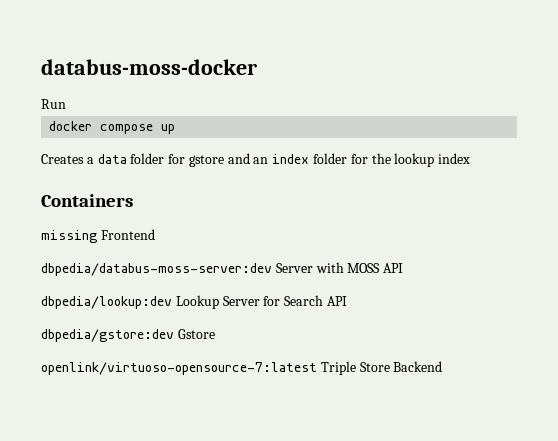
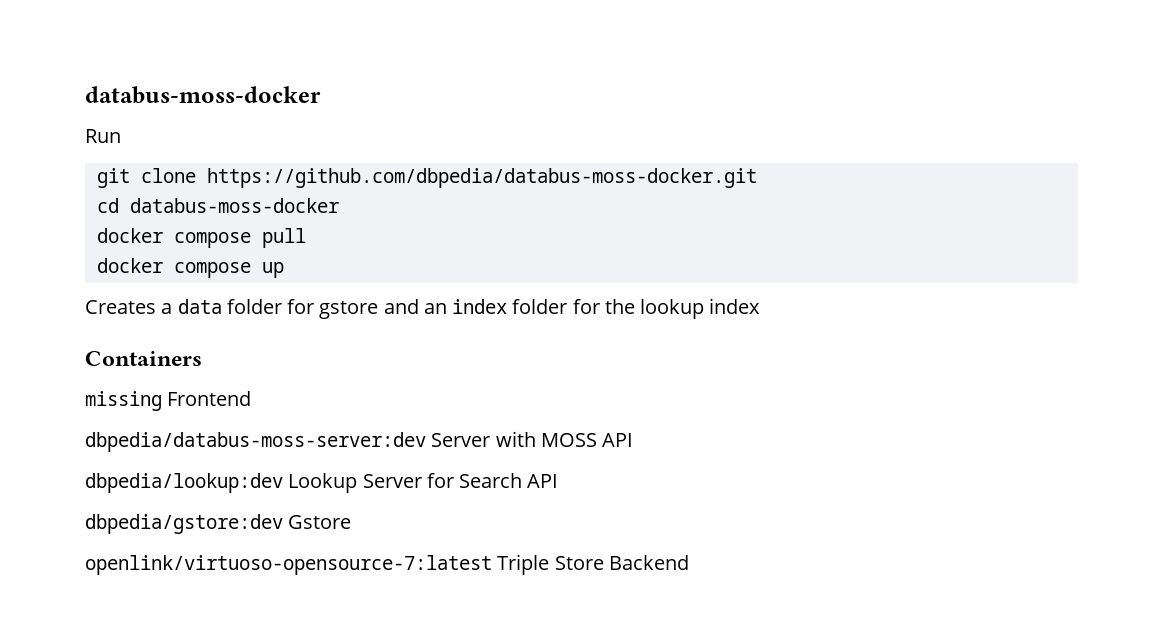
(66, 104) none -> [96,168,757,188] [96,198,339,213] [96,228,306,248] // git clone https://github.com/dbpedia/databus-moss-docker.git // cd databus-moss-docker // docker compose pull

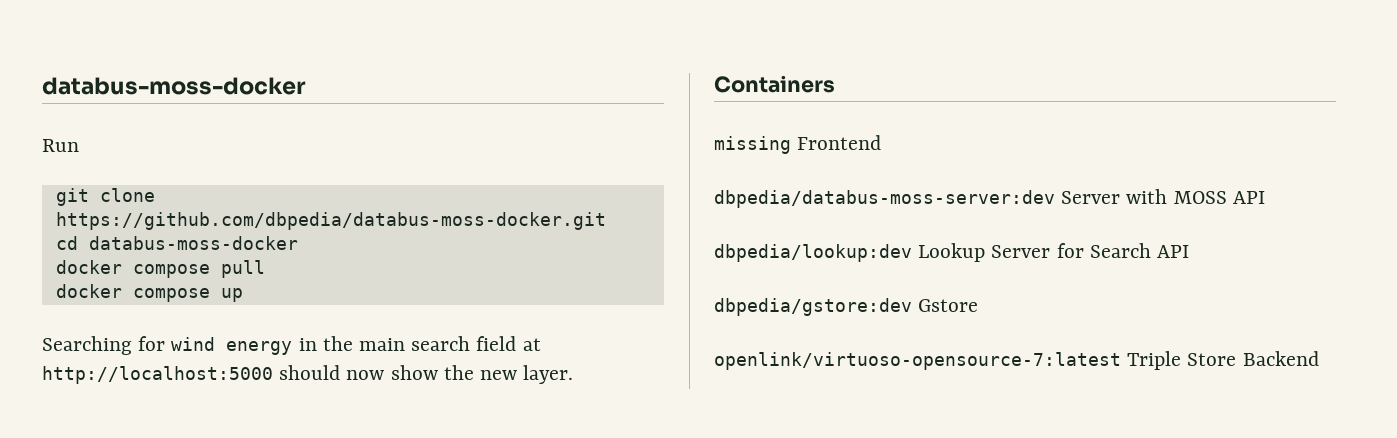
[85,298,761,319] Creates a data folder for gstore and an index folder for the lookup index -> [42,336,541,355] [42,365,574,384] Searching for wind energy in the main search field at http://localhost:5000 should now show the new layer.

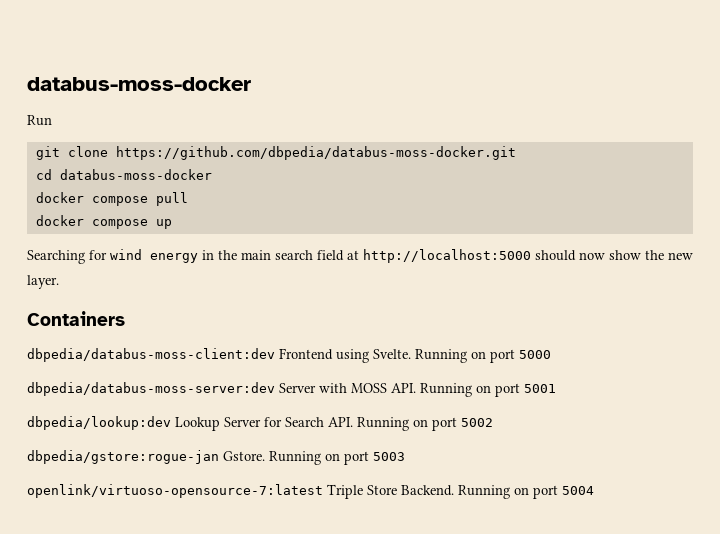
[714,136,791,154] missing -> [27,348,275,362] dbpedia/databus-moss-client:dev
(882, 142) none -> [336,349,551,363] using Svelte. Running on port 5000
[1232,191,1265,204] API -> [391,383,556,397] API. Running on port 5001
[1157,245,1190,258] [714,298,979,316] [714,351,1319,370] API // dbpedia/gstore:dev Gstore // openlink/virtuoso-opensource-7:latest Triple Store Backend -> [328,417,493,431] [27,450,405,465] [27,484,594,499] API. Running on port 5002 // dbpedia/gstore:rogue-jan Gstore. Running on port 5003 // openlink/virtuoso-opensource-7:latest Triple Store Backend. Running on port 5004

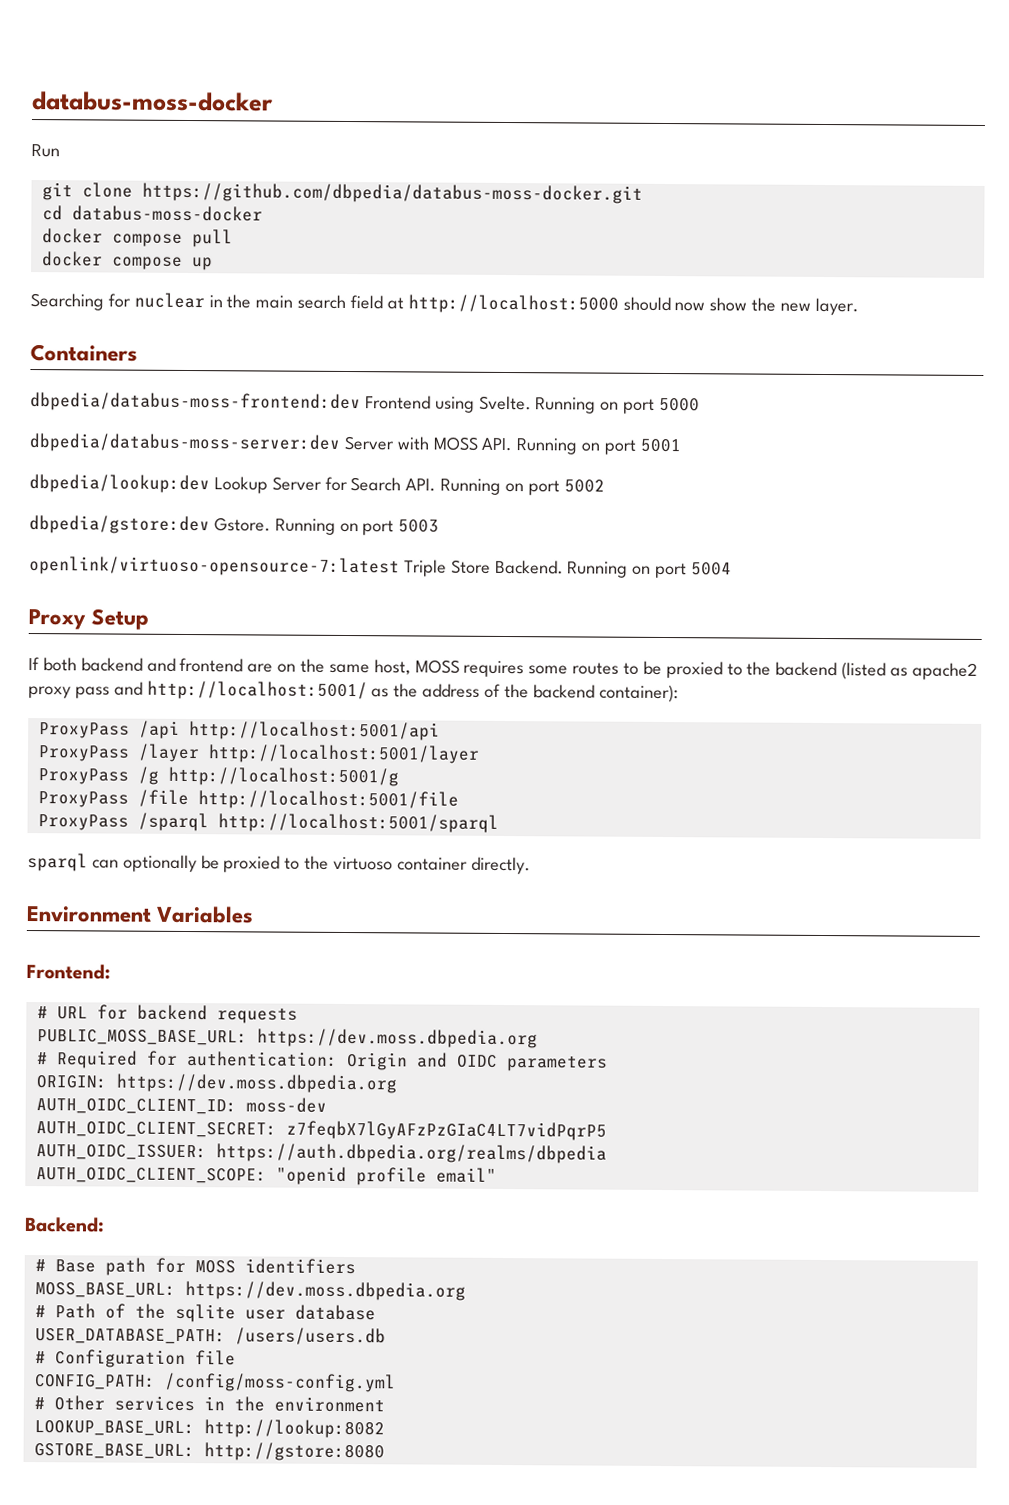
[110,249,198,263] wind energy -> [133,292,205,309] nuclear
[27,348,275,362] dbpedia/databus-moss-client:dev -> [30,392,361,413] dbpedia/databus-moss-frontend:dev
[27,450,219,464] dbpedia/gstore:rogue-jan -> [29,515,210,535] dbpedia/gstore:dev
(594, 490) none -> [28,608,150,630] [28,657,978,680] [28,680,679,703] [38,720,440,741] [37,743,480,764] [37,766,399,787] [37,789,459,810] [37,812,499,833] [27,853,531,875] [26,905,255,924] [26,964,111,980] [36,1004,298,1024] [36,1028,538,1049] [36,1050,608,1072] [35,1073,397,1094] [35,1097,327,1115] [35,1120,607,1141] [35,1143,607,1164] [35,1166,497,1186] [24,1216,105,1233] [34,1257,356,1276] [34,1281,466,1301] [34,1303,376,1323] [34,1327,386,1346] [34,1349,236,1369] [33,1372,396,1393] [33,1395,385,1413] [33,1419,385,1439] [33,1442,385,1462] // Proxy Setup // If both backend and frontend are on the same host, MOSS requires some routes to be proxied to the backend (listed as apache2 proxy pass and http://localhost:5001/ as the address of the backend container): // ProxyPass /api http://localhost:5001/api // ProxyPass /layer http://localhost:5001/layer // ProxyPass /g http://localhost:5001/g // ProxyPass /file http://localhost:5001/file // ProxyPass /sparql http://localhost:5001/sparql // sparql can optionally be proxied to the virtuoso container directly. // Environment Variables // Frontend: // # URL for backend requests // PUBLIC_MOSS_BASE_URL: https://dev.moss.dbpedia.org // # Required for authentication: Origin and OIDC parameters // ORIGIN: https://dev.moss.dbpedia.org // AUTH_OIDC_CLIENT_ID: moss-dev // AUTH_OIDC_CLIENT_SECRET: z7feqbX7lGyAFzPzGIaC4LT7vidPqrP5 // AUTH_OIDC_ISSUER: https://auth.dbpedia.org/realms/dbpedia // AUTH_OIDC_CLIENT_SCOPE: "openid profile email" // Backend: // # Base path for MOSS identifiers // MOSS_BASE_URL: https://dev.moss.dbpedia.org // # Path of the sqlite user database // USER_DATABASE_PATH: /users/users.db // # Configuration file // CONFIG_PATH: /config/moss-config.yml // # Other services in the environment // LOOKUP_BASE_URL: http://lookup:8082 // GSTORE_BASE_URL: http://gstore:8080

